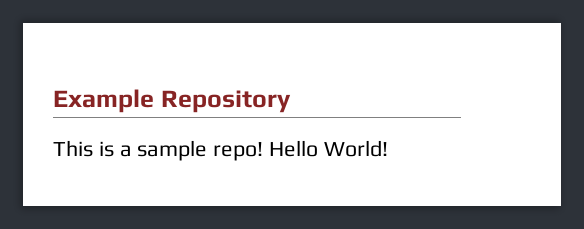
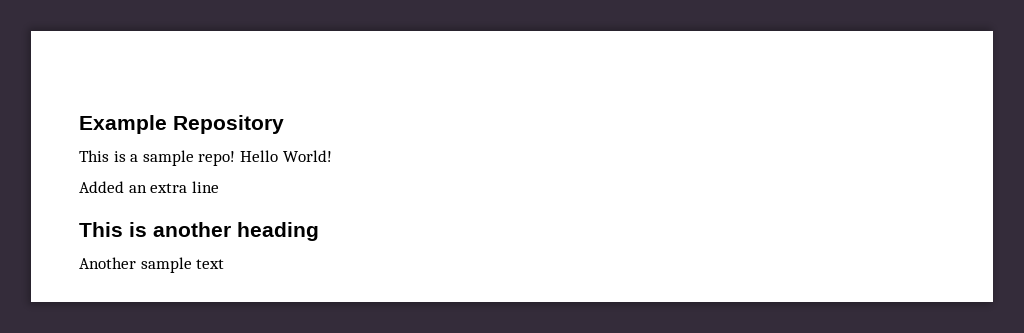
(388, 148) none -> [79,181,219,193] [79,222,319,241] [79,257,225,273] // Added an extra line // This is another heading // Another sample text

